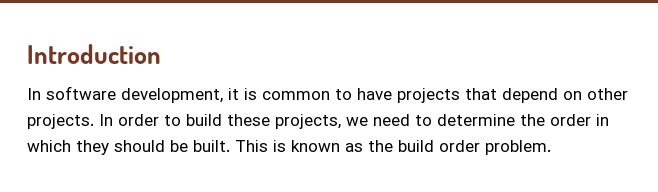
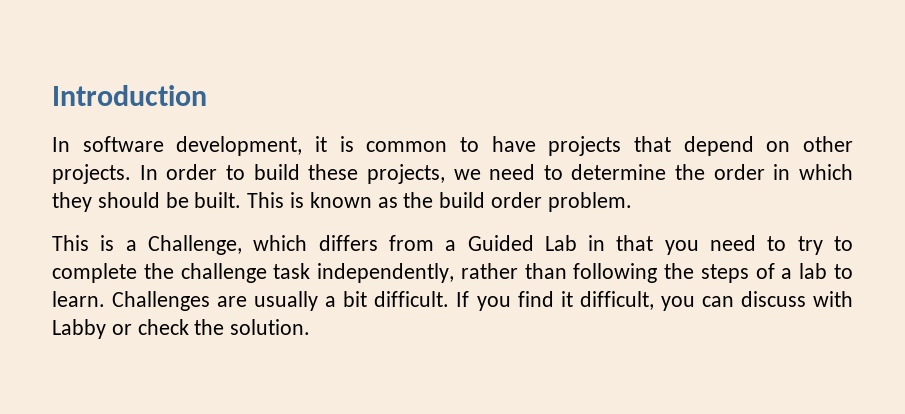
(551, 147) none -> [52,235,853,255] [52,263,853,283] [52,291,854,311] [52,319,311,339] // This is a Challenge, which differs from a Guided Lab in that you need to try to complete the challenge task independently, rather than following the steps of a lab to learn. Challenges are usually a bit difficult. If you find it difficult, you can discuss with Labby or check the solution.

